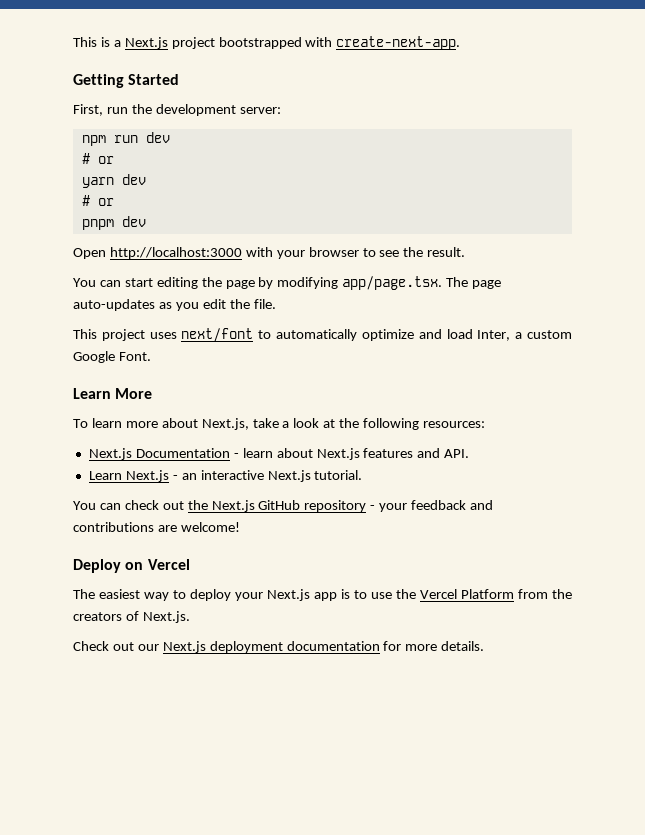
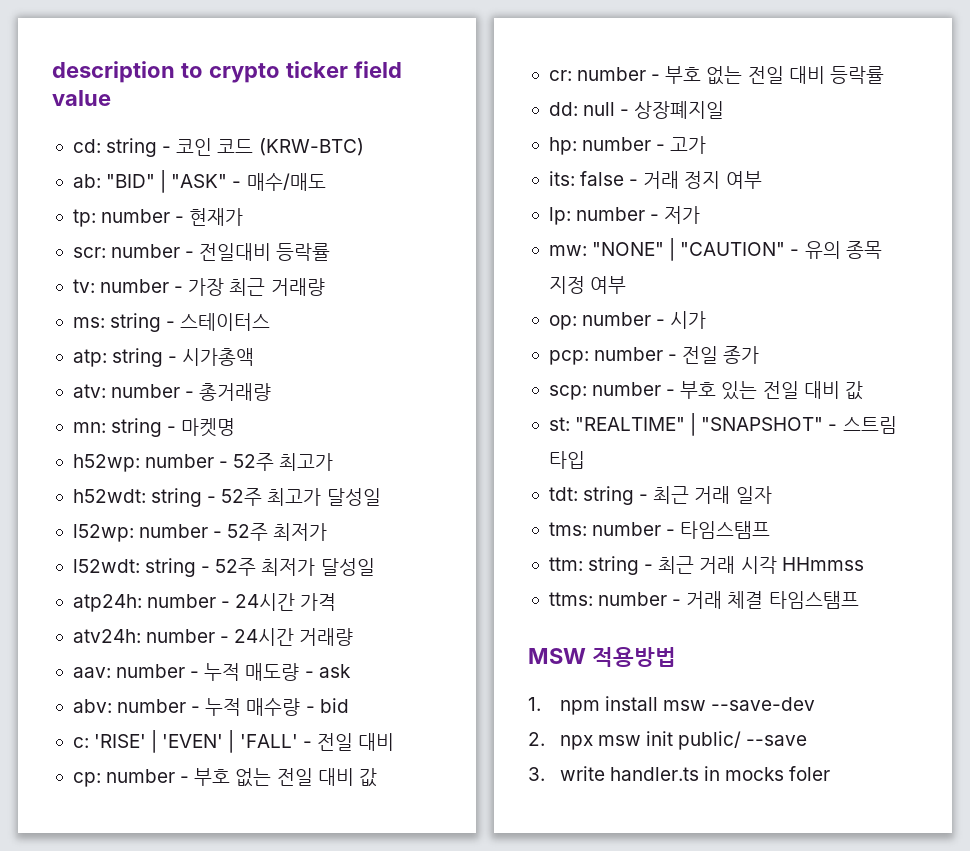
[73,36,461,50] [73,74,180,88] [73,104,281,116] [81,132,170,146] [81,153,114,164] [81,174,146,188] [81,195,114,206] [81,216,146,230] [73,247,466,259] [73,276,502,290] [73,299,276,311] [73,328,572,342] [73,351,151,363] [73,388,153,399] [73,418,486,430] [88,448,470,460] [88,470,363,482] [73,500,494,512] [73,522,240,532] [73,559,190,573] [73,589,572,601] [73,611,190,623] [73,641,485,653] This is a Next.js project bootstrapped with create-next-app. // Getting Started // First, run the development server: // npm run dev // # or // yarn dev // # or // pnpm dev // Open http://localhost:3000 with your browser to see the result. // You can start editing the page by modifying app/page.tsx. The page auto-updates as you edit the file. // This project uses next/font to automatically optimize and load Inter, a custom Google Font. // Learn More // To learn more about Next.js, take a look at the following resources: // Next.js Documentation - learn about Next.js features and API. // Learn Next.js - an interactive Next.js tutorial. // You can check out the Next.js GitHub repository - your feedback and contributions are welcome! // Deploy on Vercel // The easiest way to deploy your Next.js app is to use the Vercel Platform from the creators of Next.js. // Check out our Next.js deployment documentation for more details. -> [52,61,402,83] [52,90,111,106] [72,138,364,157] [72,170,326,193] [72,208,244,227] [72,243,331,261] [72,278,325,296] [72,313,271,332] [72,348,255,367] [72,383,272,401] [72,418,236,437] [72,453,334,472] [72,488,381,507] [72,523,328,542] [72,558,375,577] [72,593,337,612] [72,628,354,646] [72,663,351,681] [72,698,349,716] [72,730,394,753] [72,768,377,787] [548,66,884,85] [548,101,725,119] [548,136,707,155] [548,171,762,189] [548,206,701,225] [548,238,882,261] [548,276,627,294] [548,311,707,330] [548,346,760,365] [548,381,863,400] [548,413,897,436] [548,451,585,469] [548,486,772,505] [548,521,771,539] [548,556,864,575] [548,591,859,609] [528,647,676,667] [528,696,815,715] [528,731,808,750] [528,766,831,781] description to crypto ticker field value // cd: string - 코인 코드 (KRW-BTC) // ab: "BID" | "ASK" - 매수/매도 // tp: number - 현재가 // scr: number - 전일대비 등락률 // tv: number - 가장 최근 거래량 // ms: string - 스테이터스 // atp: string - 시가총액 // atv: number - 총거래량 // mn: string - 마켓명 // h52wp: number - 52주 최고가 // h52wdt: string - 52주 최고가 달성일 // l52wp: number - 52주 최저가 // l52wdt: string - 52주 최저가 달성일 // atp24h: number - 24시간 가격 // atv24h: number - 24시간 거래량 // aav: number - 누적 매도량 - ask // abv: number - 누적 매수량 - bid // c: 'RISE' | 'EVEN' | 'FALL' - 전일 대비 // cp: number - 부호 없는 전일 대비 값 // cr: number - 부호 없는 전일 대비 등락률 // dd: null - 상장폐지일 // hp: number - 고가 // its: false - 거래 정지 여부 // lp: number - 저가 // mw: "NONE" | "CAUTION" - 유의 종목 지정 여부 // op: number - 시가 // pcp: number - 전일 종가 // scp: number - 부호 있는 전일 대비 값 // st: "REALTIME" | "SNAPSHOT" - 스트림 타입 // tdt: string - 최근 거래 일자 // tms: number - 타임스탬프 // ttm: string - 최근 거래 시각 HHmmss // ttms: number - 거래 체결 타임스탬프 // MSW 적용방법 // 1. npm install msw --save-dev // 2. npx msw init public/ --save // 3. write handler.ts in mocks foler

